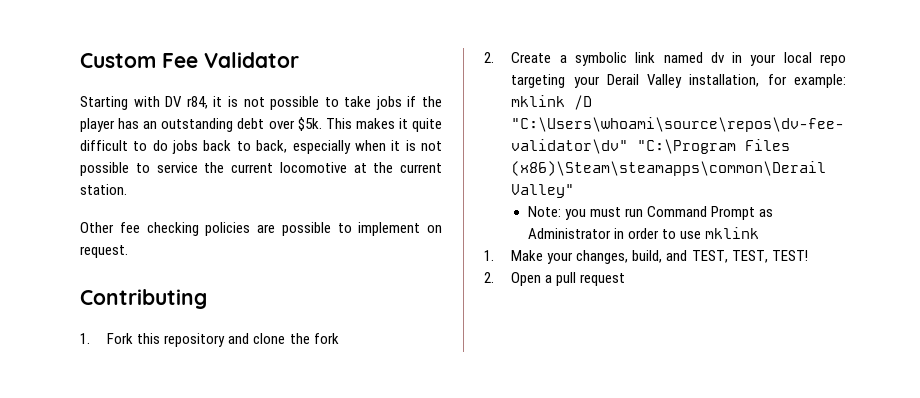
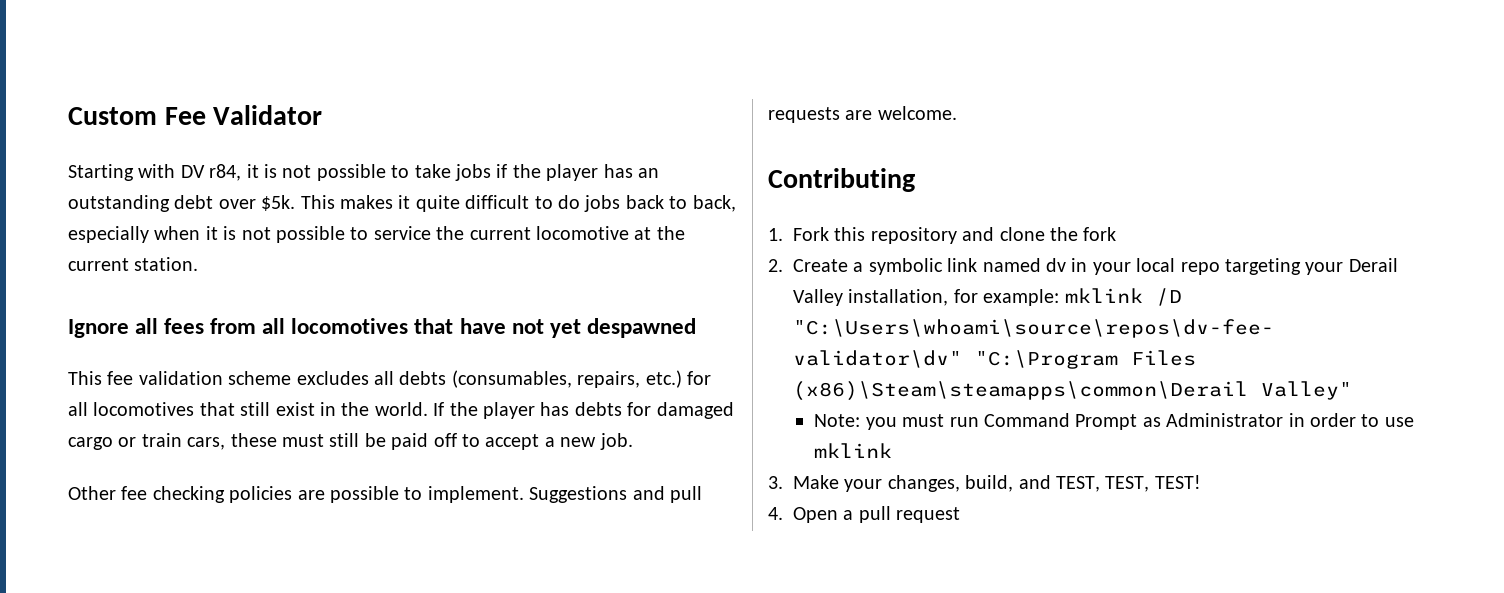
(127, 189) none -> [68,318,696,338] [68,370,711,388] [68,402,734,419] [68,433,633,450] // Ignore all fees from all locomotives that have not yet despawned // This fee validation scheme excludes all debts (consumables, repairs, etc.) for all locomotives that still exist in the world. If the player has debts for damaged cargo or train cars, these must still be paid off to accept a new job.
[358,222,442,236] [80,245,128,258] implement on request. -> [427,486,702,503] [768,106,957,123] implement. Suggestions and pull requests are welcome.
[484,250,494,261] 1. -> [768,476,783,489] 3.
[484,272,494,283] 2. -> [768,507,783,520] 4.

